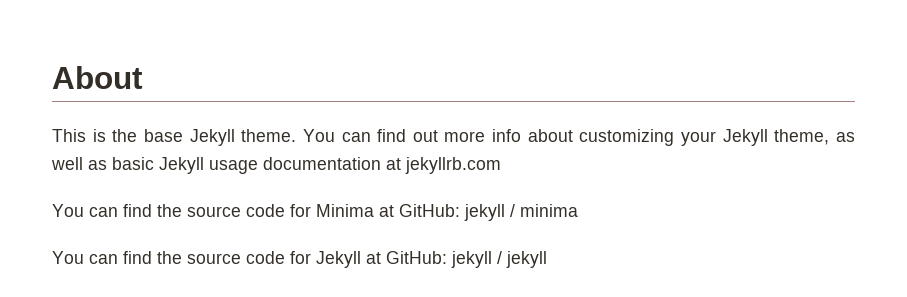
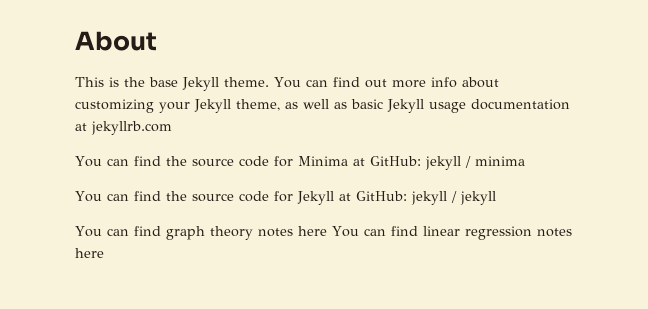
(547, 259) none -> [75,226,572,240] [75,248,104,258] // You can find graph theory notes here You can find linear regression notes here

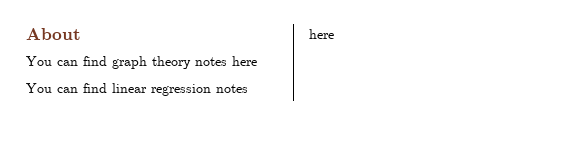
[75,77,499,91] [75,99,570,113] [75,121,172,135] [75,156,525,170] [75,191,496,205] // This is the base Jekyll theme. You can find out more info about customizing your Jekyll theme, as well as basic Jekyll usage documentation at jekyllrb.com // You can find the source code for Minima at GitHub: jekyll / minima // You can find the source code for Jekyll at GitHub: jekyll / jekyll -> (81, 34) none
(327, 231) none -> (257, 61) //

